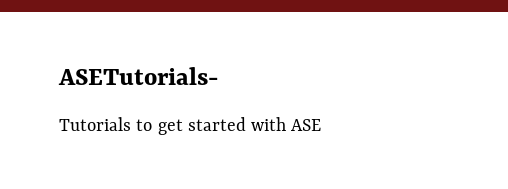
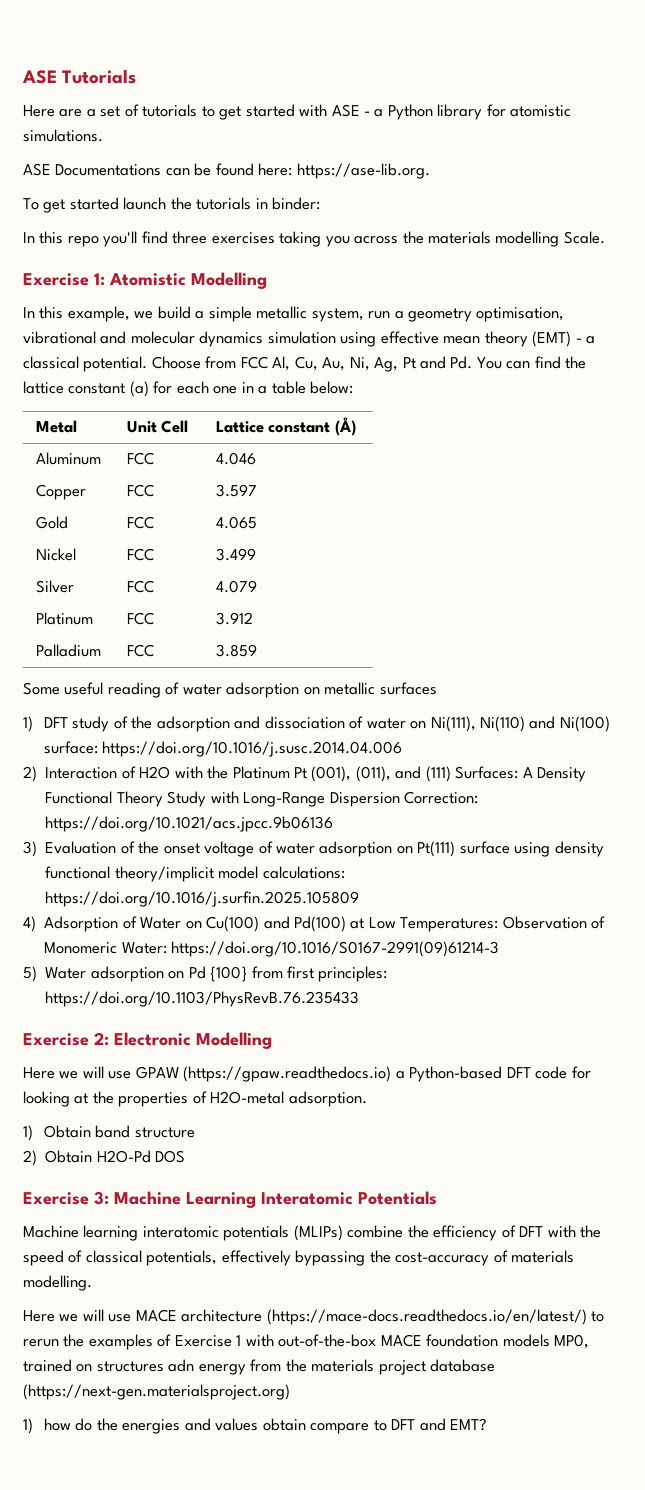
[58,67,219,85] [59,117,131,131] ASETutorials- // Tutorials -> [22,69,137,84] [23,104,198,117] ASE Tutorials // Here are a set of tutorials
(322, 125) none -> [364,104,572,120] [23,129,103,142] [23,163,430,179] [23,197,321,213] [23,231,605,247] [23,272,267,289] [23,306,565,322] [23,331,596,347] [23,356,587,372] [23,381,354,397] [35,420,77,433] [126,420,189,433] [215,417,356,436] [35,452,101,465] [126,452,154,465] [215,452,256,465] [35,484,86,500] [126,484,154,497] [215,484,257,497] [35,516,68,529] [126,516,154,529] [215,516,257,529] [35,548,76,561] [126,548,154,561] [215,548,256,561] [35,580,74,593] [126,580,154,593] [215,580,257,593] [35,612,93,625] [126,612,154,625] [215,612,253,625] [35,644,101,657] [126,644,154,657] [215,644,257,657] [23,682,437,698] [23,716,610,732] [44,741,403,757] [23,766,587,782] [45,791,478,807] [45,816,334,832] [23,841,604,857] [45,866,345,882] [45,891,360,907] [23,916,606,932] [44,941,500,957] [23,966,388,982] [45,991,360,1007] [23,1032,272,1049] [23,1066,591,1082] [23,1091,367,1107] [23,1125,195,1141] [23,1150,186,1166] [23,1191,437,1208] [23,1225,602,1241] [23,1250,575,1266] [23,1275,92,1291] [23,1309,605,1325] [23,1334,590,1350] [23,1359,496,1375] [23,1384,290,1400] [23,1418,488,1434] - a Python library for atomistic simulations. // ASE Documentations can be found here: https://ase-lib.org. // To get started launch the tutorials in binder: // In this repo you'll find three exercises taking you across the materials modelling Scale. // Exercise 1: Atomistic Modelling // In this example, we build a simple metallic system, run a geometry optimisation, vibrational and molecular dynamics simulation using effective mean theory (EMT) - a classical potential. Choose from FCC Al, Cu, Au, Ni, Ag, Pt and Pd. You can find the lattice constant (a) for each one in a table below: // Metal | Unit Cell | Lattice constant (Å) // Aluminum | FCC | 4.046 // Copper | FCC | 3.597 // Gold | FCC | 4.065 // Nickel | FCC | 3.499 // Silver | FCC | 4.079 // Platinum | FCC | 3.912 // Palladium | FCC | 3.859 // Some useful reading of water adsorption on metallic surfaces // 1) DFT study of the adsorption and dissociation of water on Ni(111), Ni(110) and Ni(100) surface: https://doi.org/10.1016/j.susc.2014.04.006 // 2) Interaction of H2O with the Platinum Pt (001), (011), and (111) Surfaces: A Density Functional Theory Study with Long-Range Dispersion Correction: https://doi.org/10.1021/acs.jpcc.9b06136 // 3) Evaluation of the onset voltage of water adsorption on Pt(111) surface using density functional theory/implicit model calculations: https://doi.org/10.1016/j.surfin.2025.105809 // 4) Adsorption of Water on Cu(100) and Pd(100) at Low Temperatures: Observation of Monomeric Water: https://doi.org/10.1016/S0167-2991(09)61214-3 // 5) Water adsorption on Pd {100} from first principles: https://doi.org/10.1103/PhysRevB.76.235433 // Exercise 2: Electronic Modelling // Here we will use GPAW (https://gpaw.readthedocs.io) a Python-based DFT code for looking at the properties of H2O-metal adsorption. // 1) Obtain band structure // 2) Obtain H2O-Pd DOS // Exercise 3: Machine Learning Interatomic Potentials // Machine learning interatomic potentials (MLIPs) combine the efficiency of DFT with the speed of classical potentials, effectively bypassing the cost-accuracy of materials modelling. // Here we will use MACE architecture (https://mace-docs.readthedocs.io/en/latest/) to rerun the examples of Exercise 1 with out-of-the-box MACE foundation models MP0, trained on structures adn energy from the materials project database (https://next-gen.materialsproject.org) // 1) how do the energies and values obtain compare to DFT and EMT?

